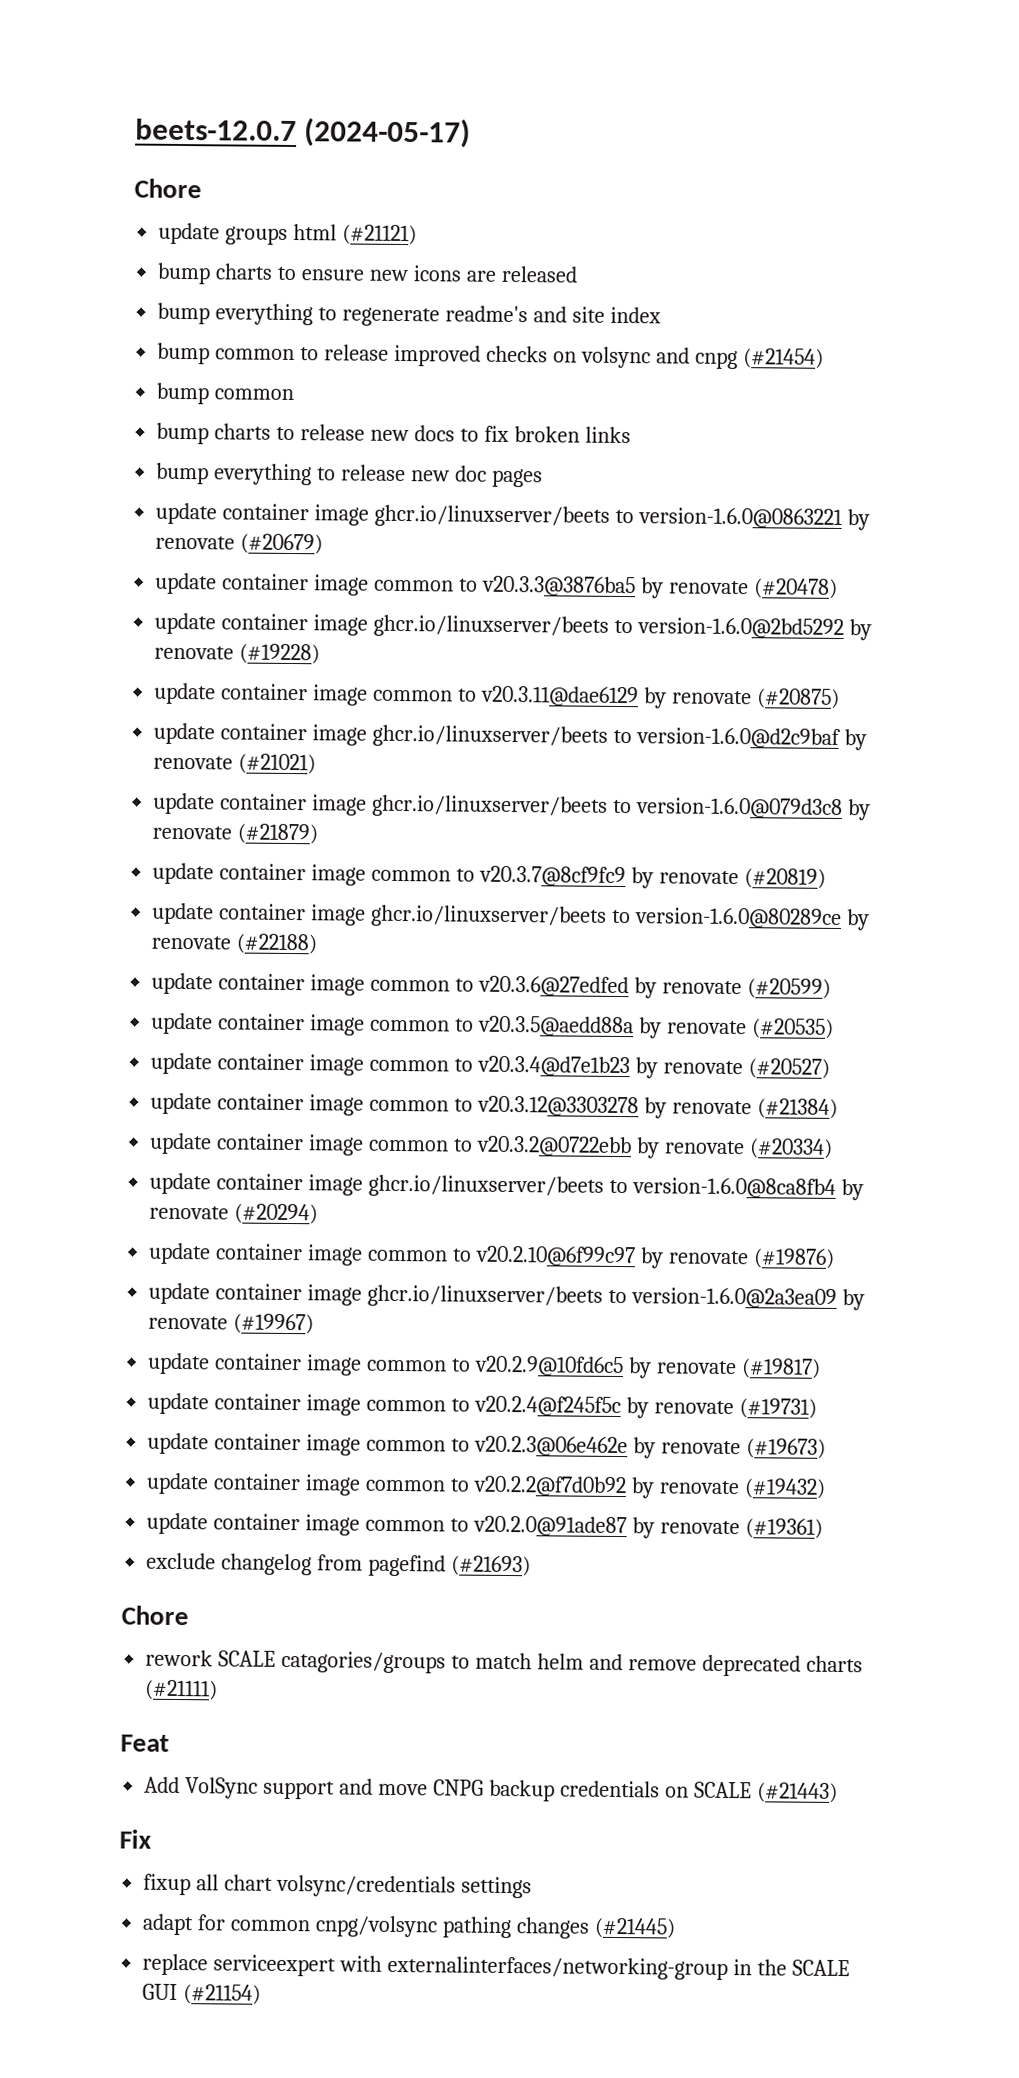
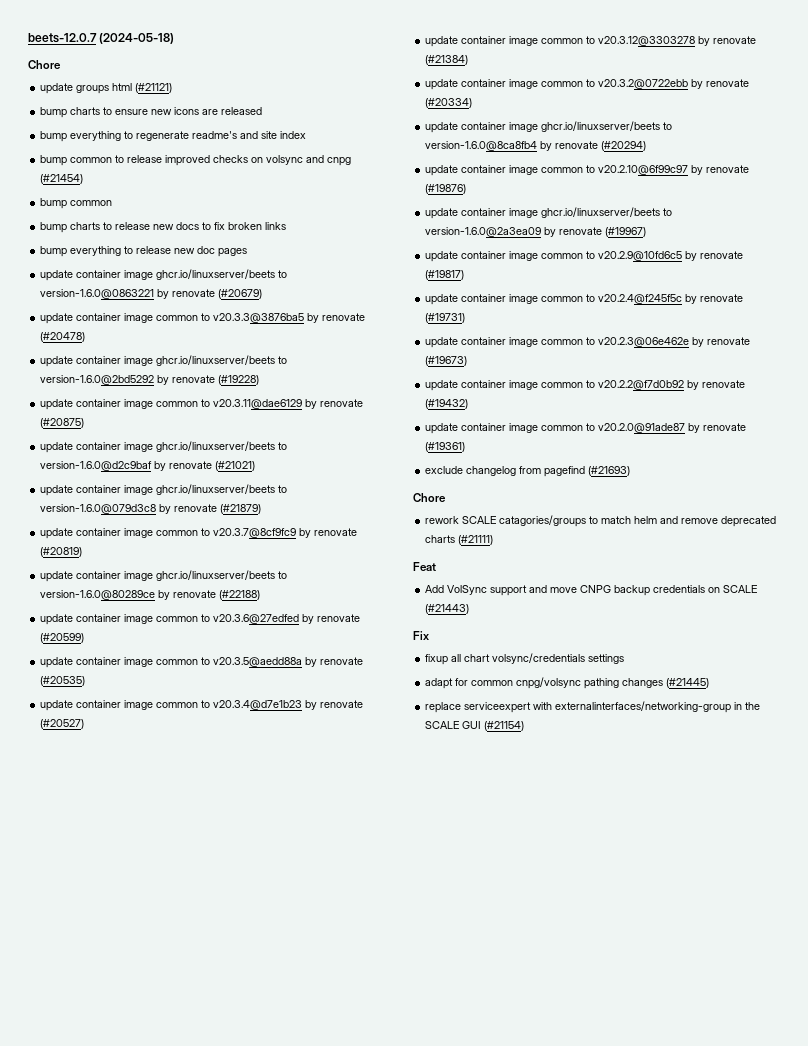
[304,117,472,148] (2024-05-17) -> [99,33,175,44] (2024-05-18)

